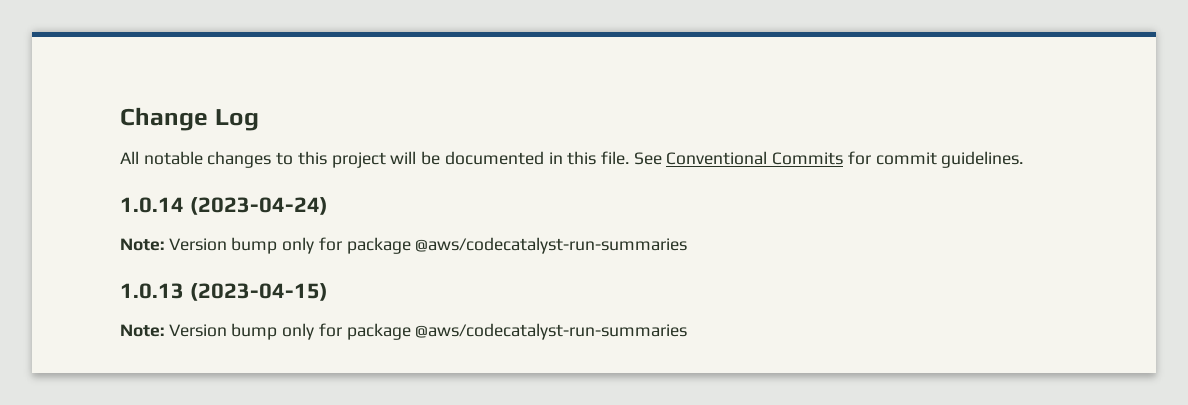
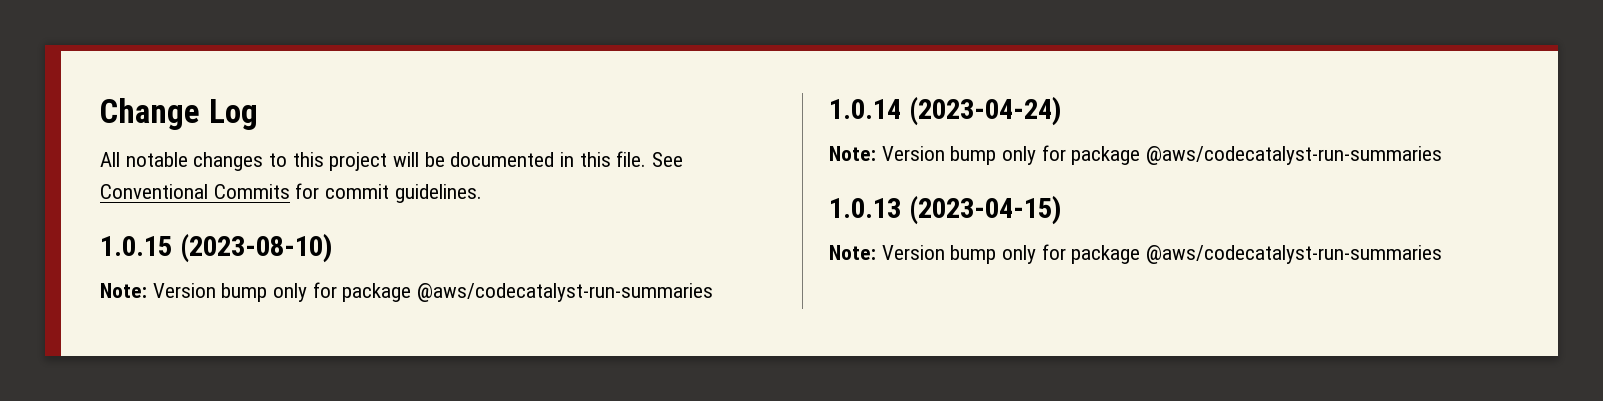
(1024, 159) none -> [100,234,332,263] [100,282,714,302] // 1.0.15 (2023-08-10) // Note: Version bump only for package @aws/codecatalyst-run-summaries

